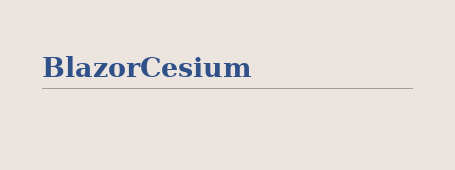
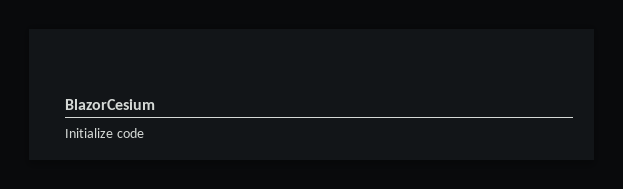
(252, 66) none -> [65,128,144,138] // Initialize code

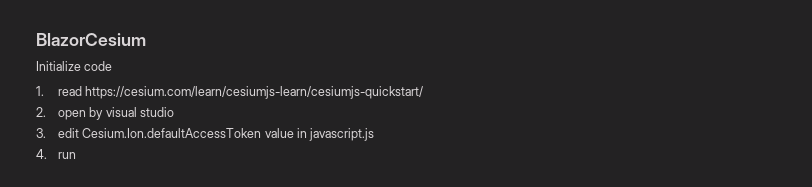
(144, 133) none -> [36,86,424,99] [36,107,175,120] [36,128,375,141] [36,149,76,159] // 1. read https://cesium.com/learn/cesiumjs-learn/cesiumjs-quickstart/ // 2. open by visual studio // 3. edit Cesium.Ion.defaultAccessToken value in javascript.js // 4. run

